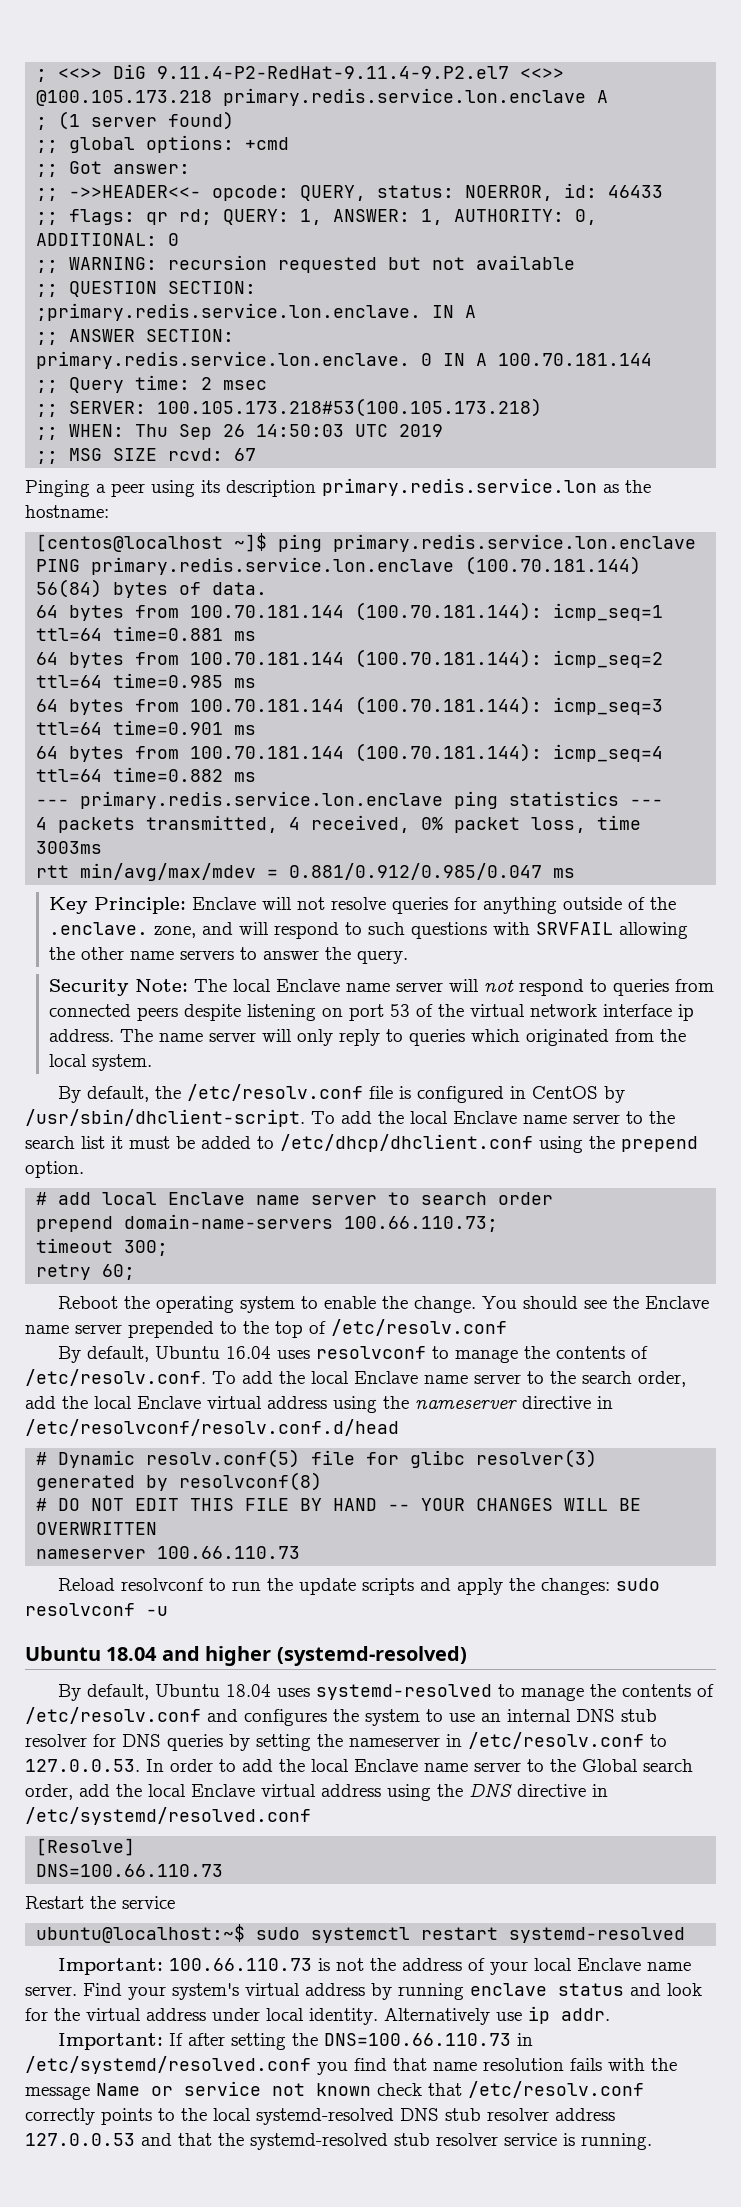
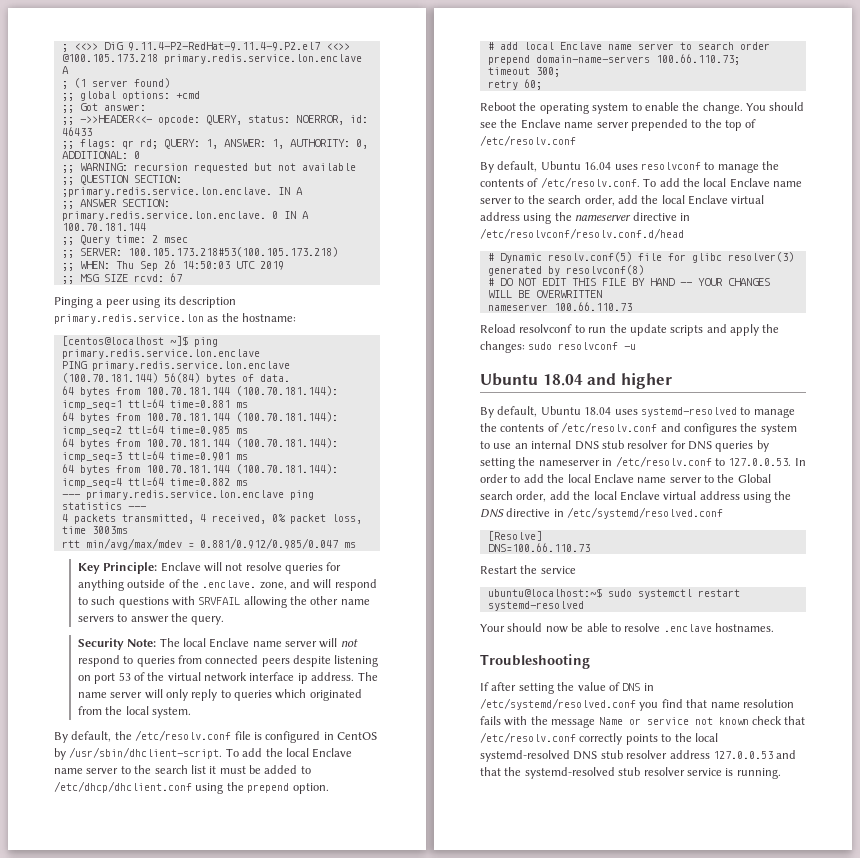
[276,1646,467,1666] (systemd-resolved) -> (672, 381) none
[58,1958,692,1975] [25,1983,702,2000] [25,2006,610,2025] [58,2033,164,2050] Important: 100.66.110.73 is not the address of your local Enclave name server. Find your system's virtual address by running enclave status and look for the virtual address under local identity. Alternatively use ip addr. // Important: -> [480,623,774,633] [480,654,590,669] Your should now be able to resolve .enclave hostnames. // Troubleshooting //
[324,2033,512,2046] DNS=100.66.110.73 -> [577,682,641,691] value of DNS

